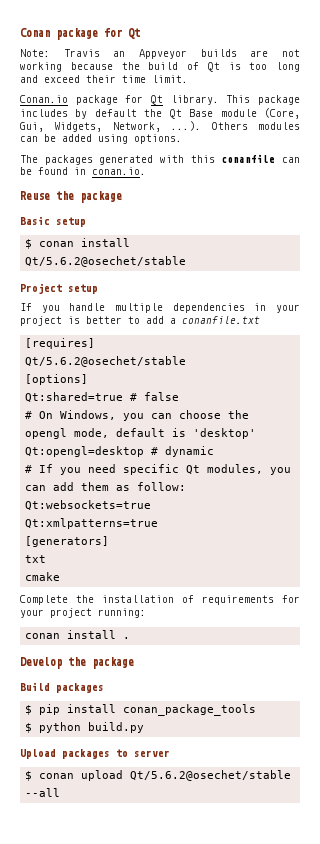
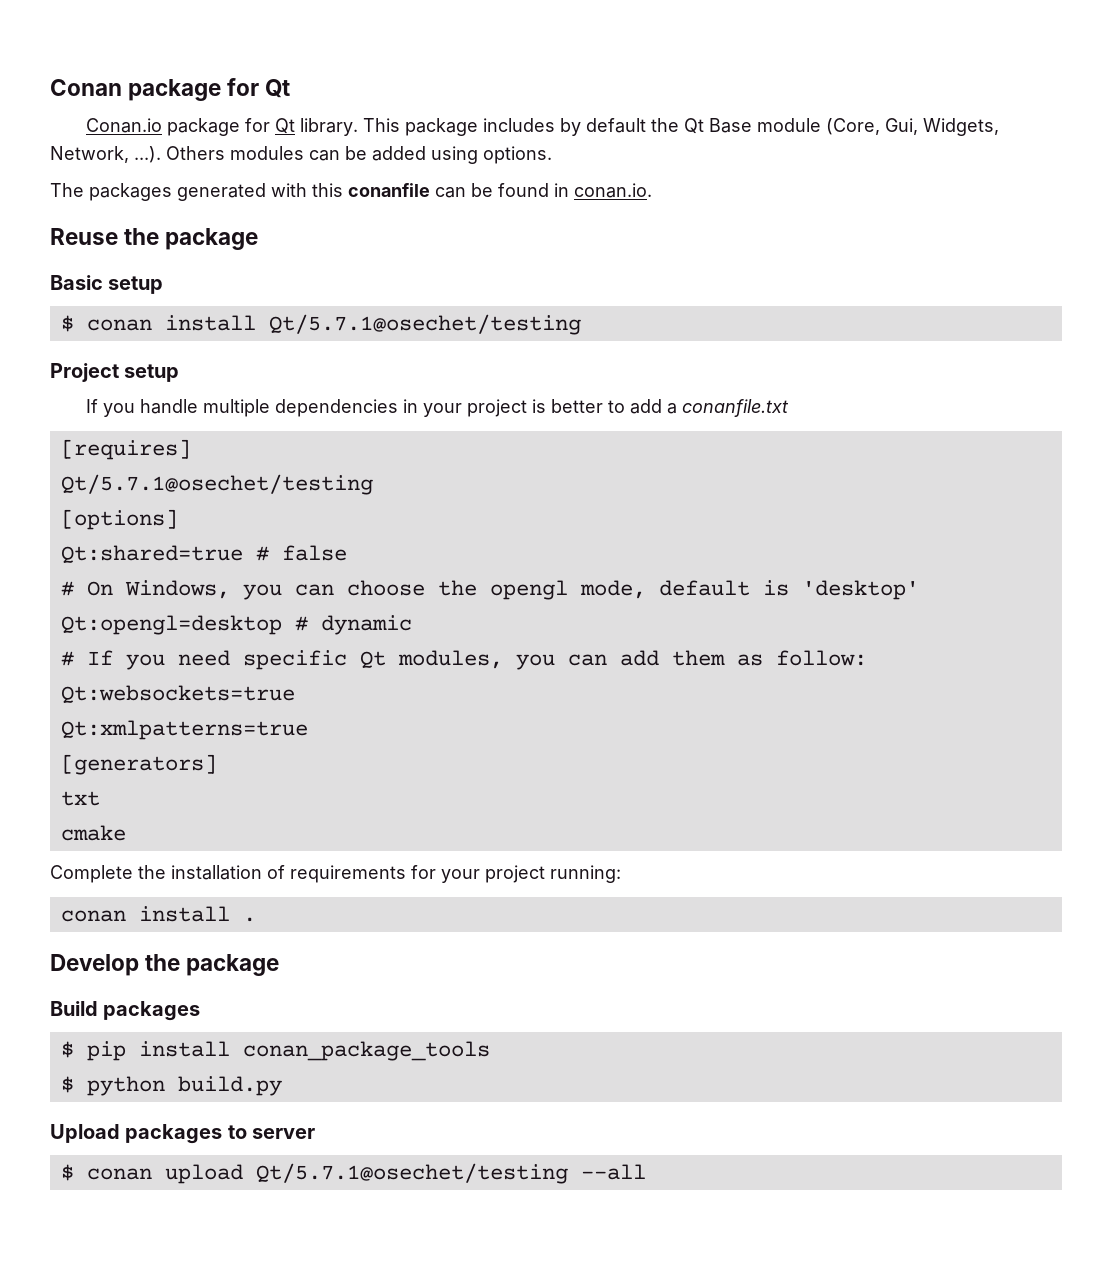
[20,49,300,59] [20,62,300,72] [20,75,188,83] // Note: Travis an Appveyor builds are not working because the build of Qt is too long and exceed their time limit. -> (291, 88) none
[25,256,187,267] Qt/5.6.2@osechet/stable -> [268,314,581,335] Qt/5.7.1@osechet/testing
[25,356,187,367] Qt/5.6.2@osechet/stable -> [60,474,373,495] Qt/5.7.1@osechet/testing
[130,770,292,781] Qt/5.6.2@osechet/stable -> [255,1163,568,1184] Qt/5.7.1@osechet/testing

